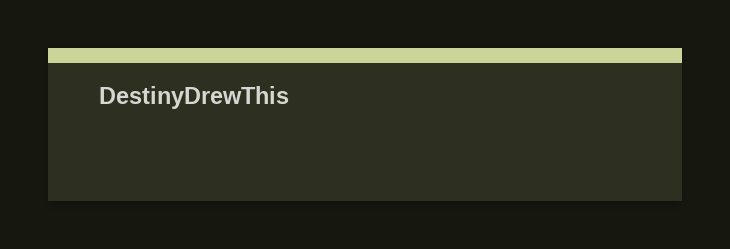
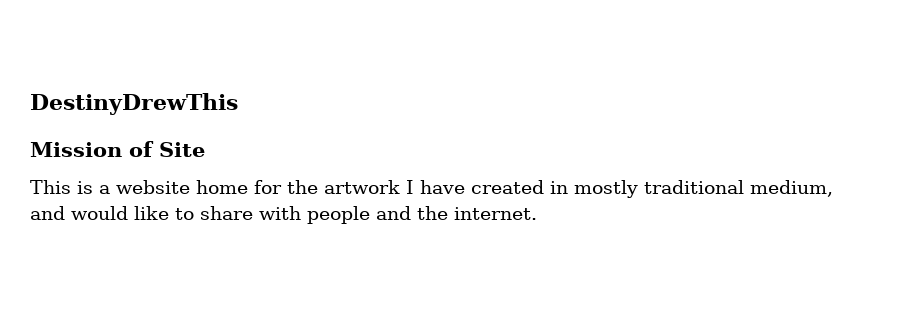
(289, 97) none -> [30,141,205,157] [30,180,833,198] [30,206,537,224] // Mission of Site // This is a website home for the artwork I have created in mostly traditional medium, and would like to share with people and the internet.

